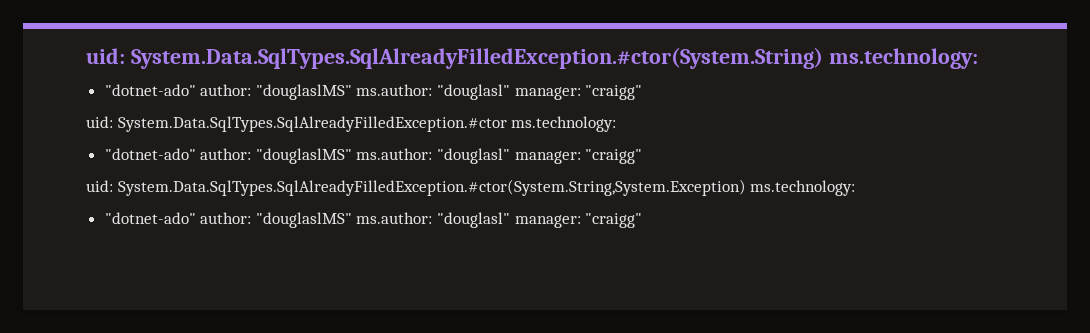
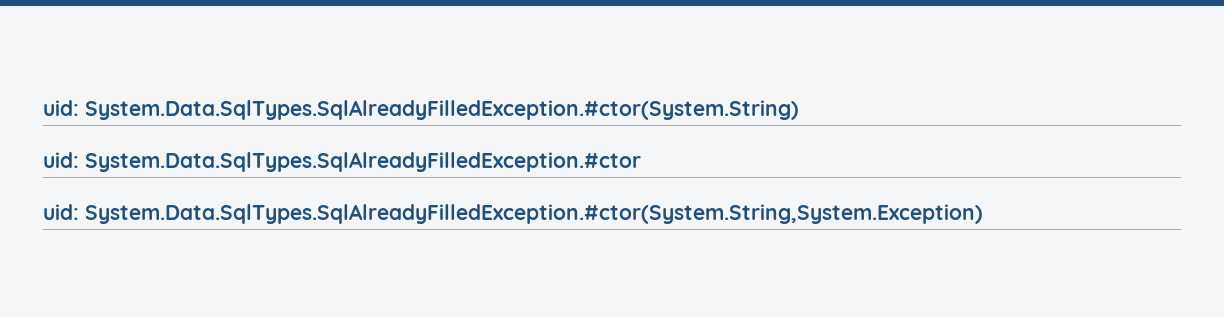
[828,48,978,69] [104,84,643,100] [86,116,617,132] [104,148,643,164] [86,179,856,196] [104,212,643,228] ms.technology: // "dotnet-ado" author: "douglaslMS" ms.author: "douglasl" manager: "craigg" // uid: System.Data.SqlTypes.SqlAlreadyFilledException.#ctor ms.technology: // "dotnet-ado" author: "douglaslMS" ms.author: "douglasl" manager: "craigg" // uid: System.Data.SqlTypes.SqlAlreadyFilledException.#ctor(System.String,System.Exception) ms.technology: // "dotnet-ado" author: "douglaslMS" ms.author: "douglasl" manager: "craigg" -> [43,152,641,172] [43,204,983,224] // uid: System.Data.SqlTypes.SqlAlreadyFilledException.#ctor // uid: System.Data.SqlTypes.SqlAlreadyFilledException.#ctor(System.String,System.Exception)

